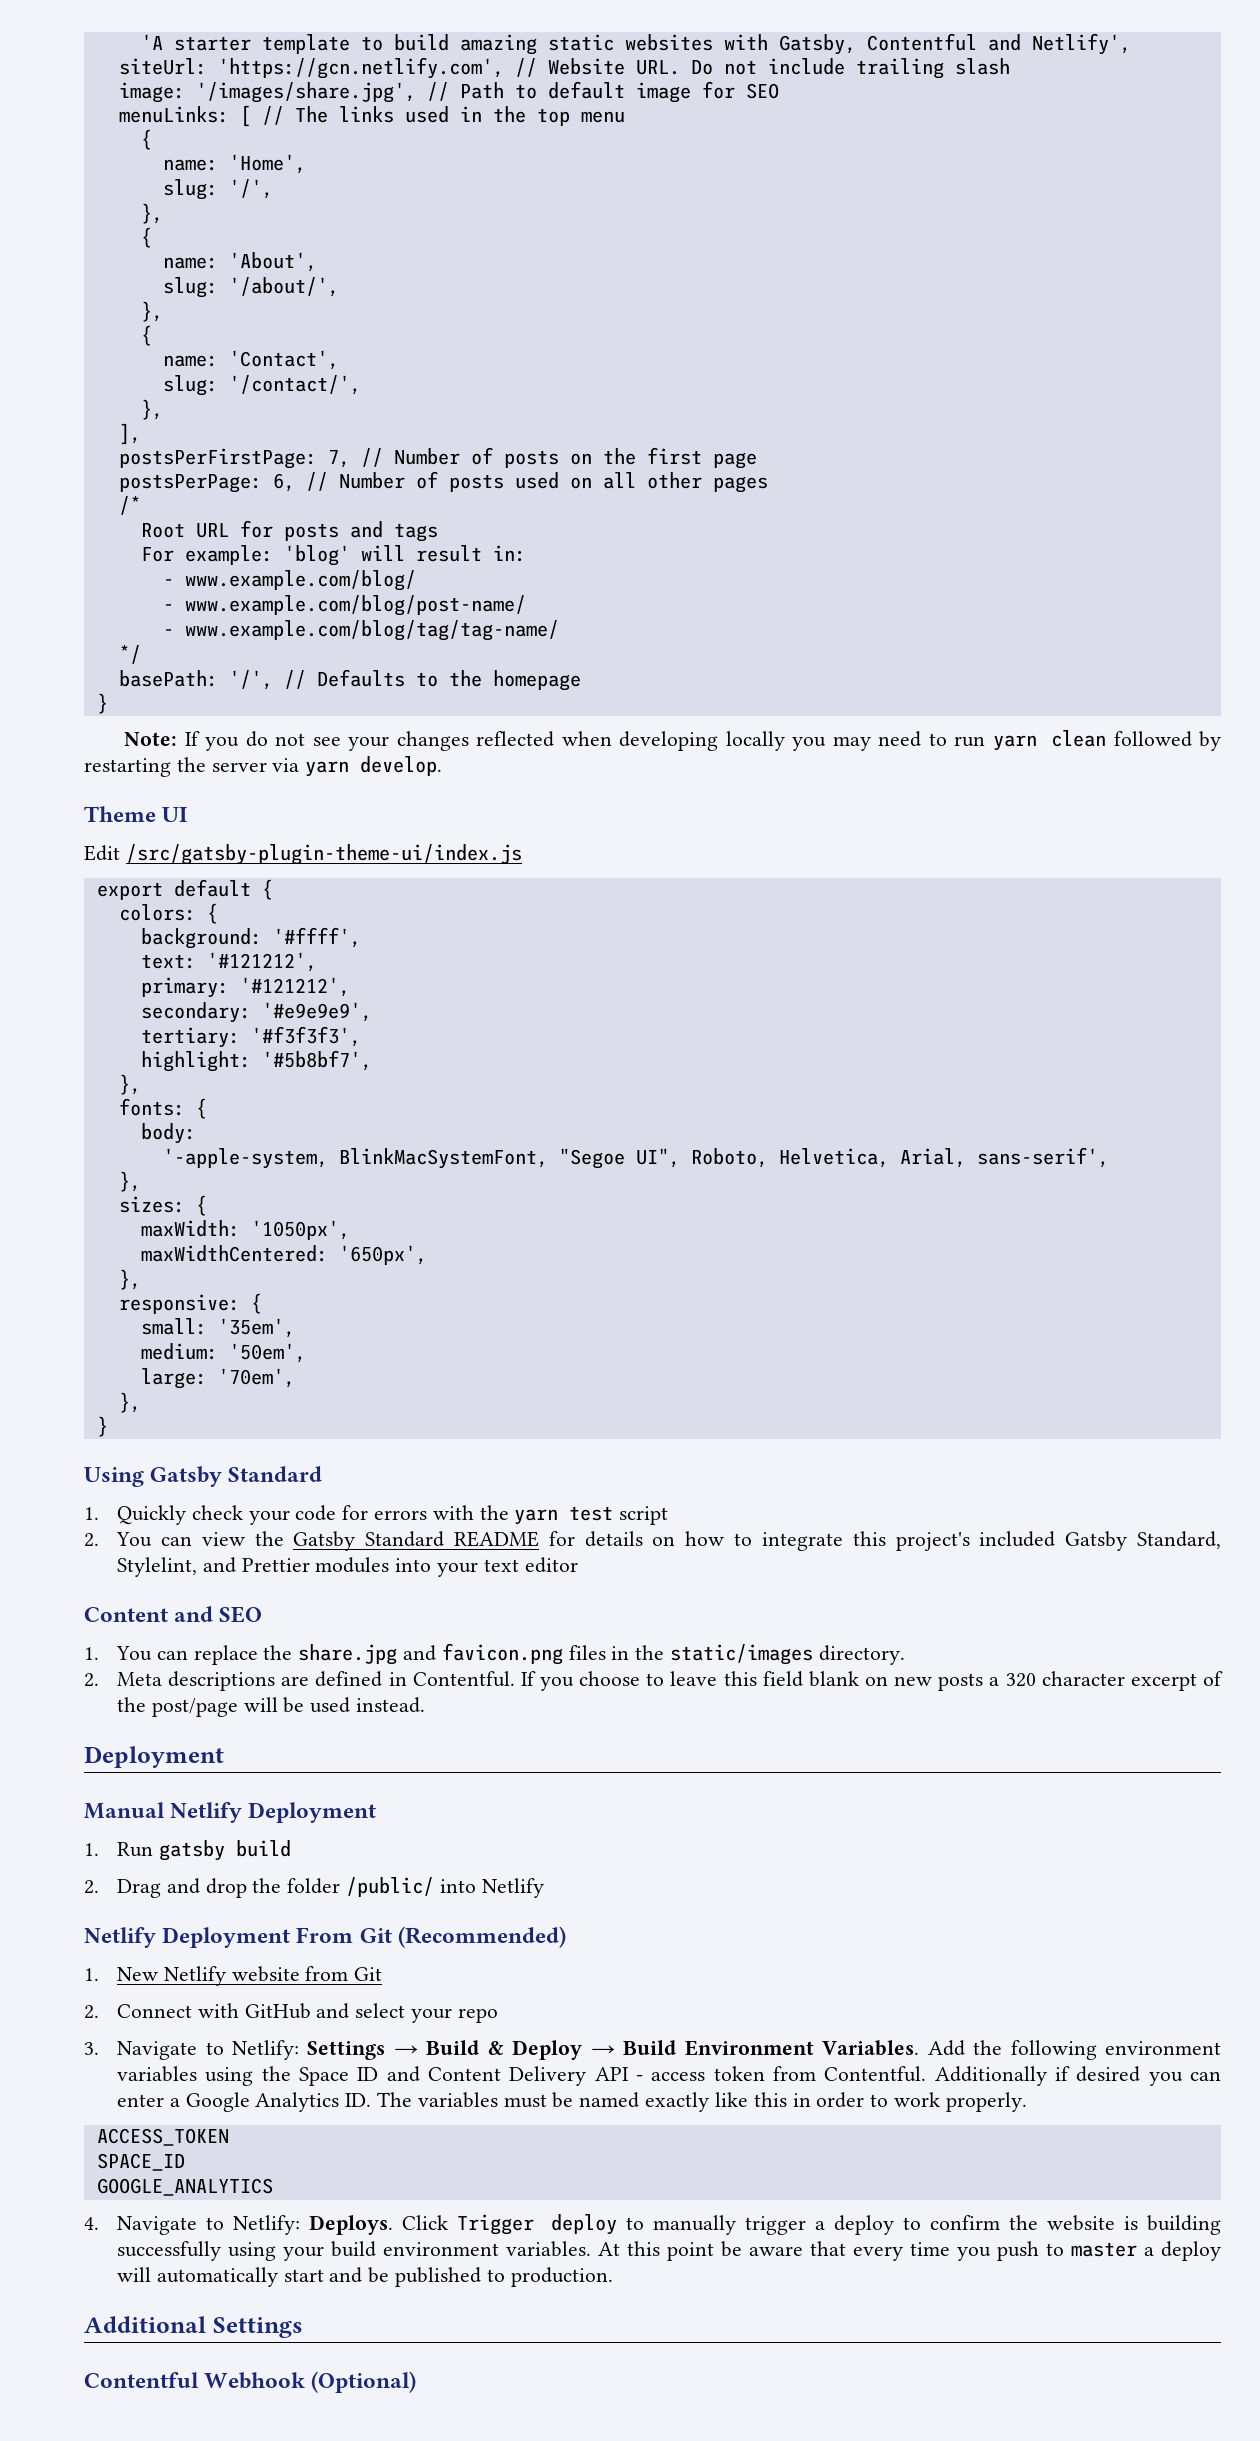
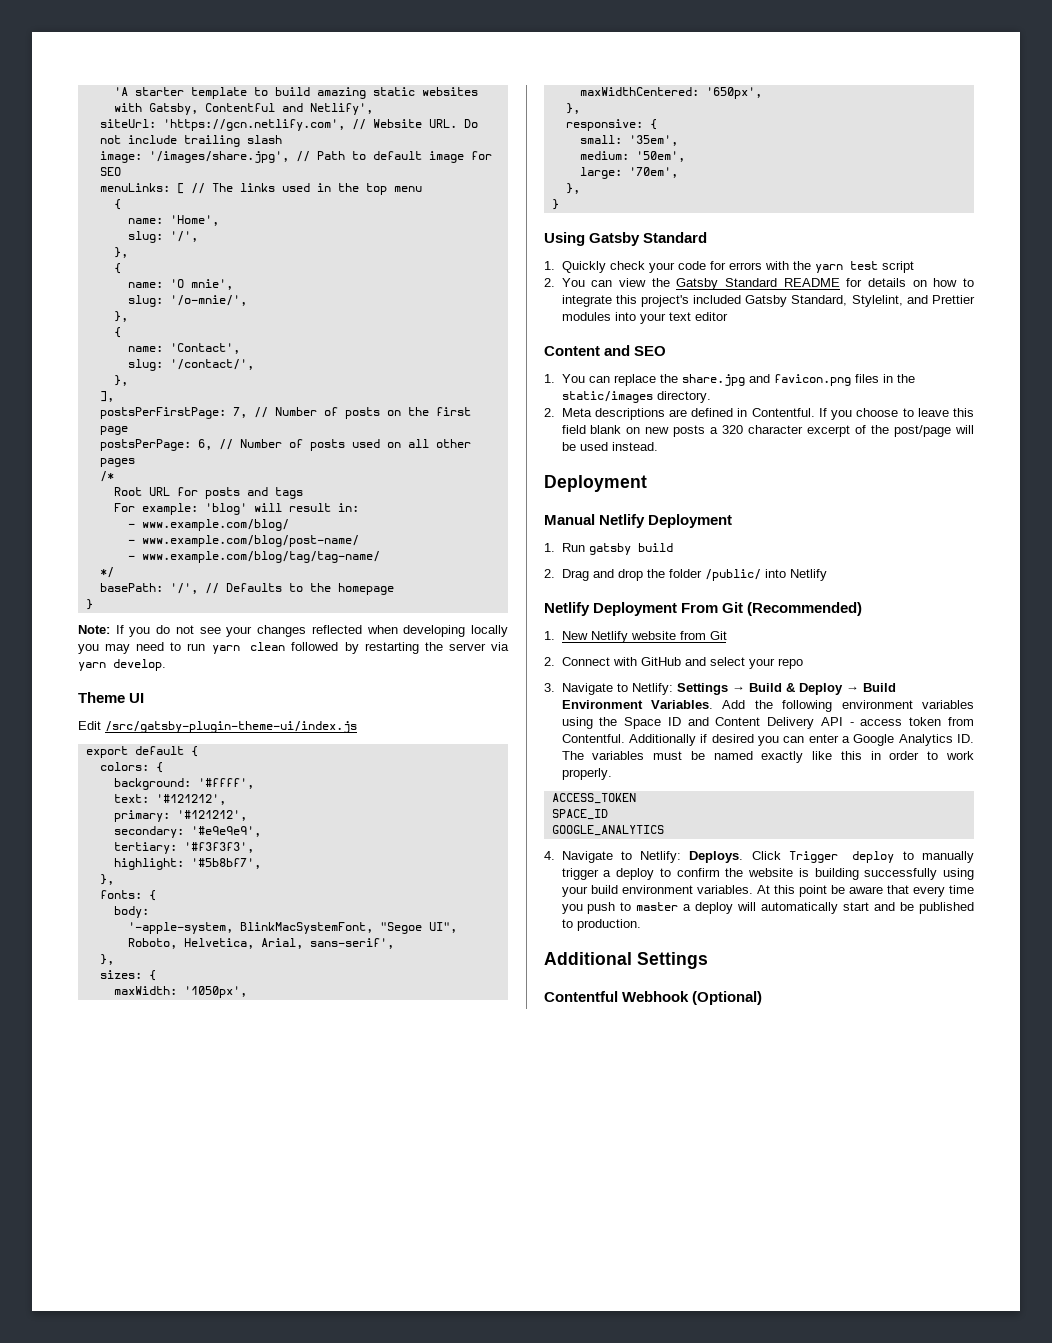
[228,252,317,272] [162,277,339,298] 'About', // slug: '/about/', -> [169,279,233,290] [127,295,247,307] 'O mnie', // slug: '/o-mnie/',

